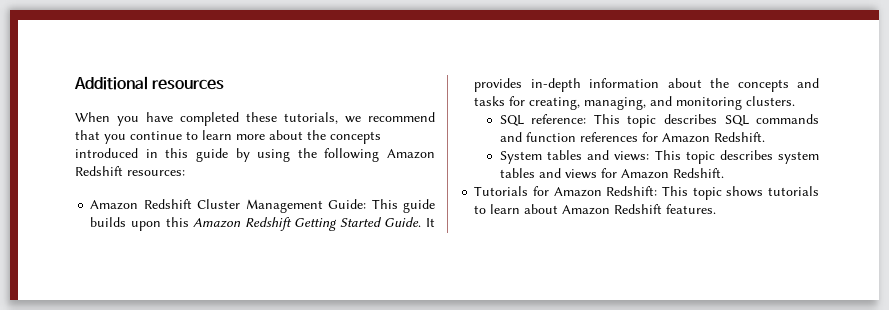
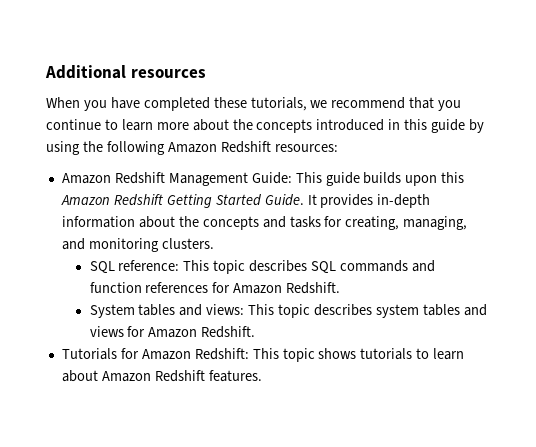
[197,199,241,209] Cluster -> (165, 178) none

